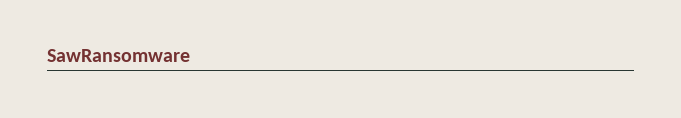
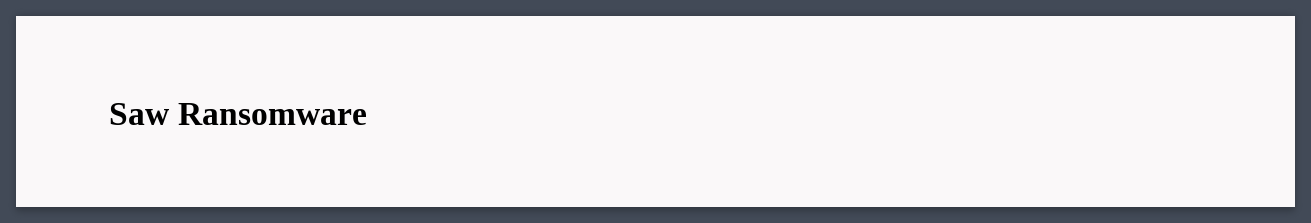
[47,49,190,62] SawRansomware -> [109,103,368,125] Saw Ransomware

